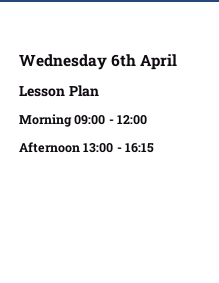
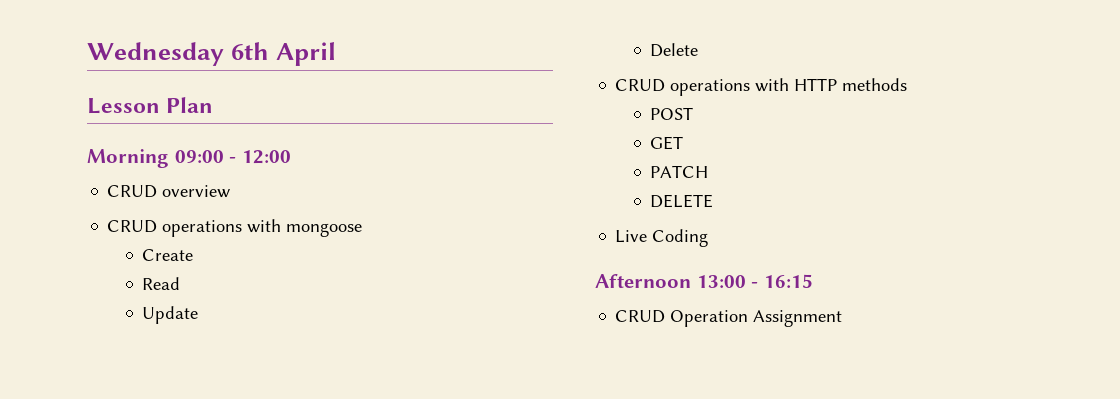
(148, 120) none -> [107,185,231,198] [107,219,363,237] [142,249,194,261] [142,277,181,290] [142,306,199,324] [650,43,699,57] [615,78,908,96] [650,107,694,120] [650,136,684,150] [650,165,709,178] [650,194,714,208] [615,229,709,247] // CRUD overview // CRUD operations with mongoose // Create // Read // Update // Delete // CRUD operations with HTTP methods // POST // GET // PATCH // DELETE // Live Coding
(155, 148) none -> [615,310,843,327] // CRUD Operation Assignment

